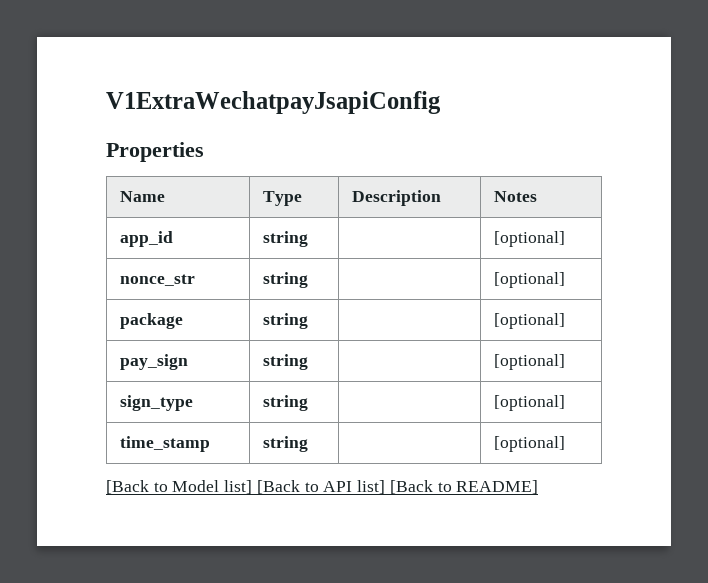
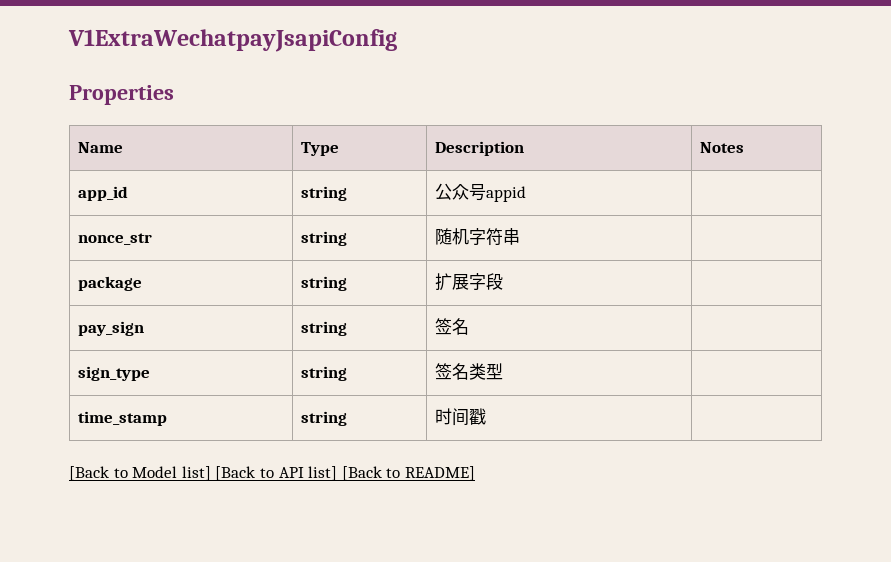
[493,231,565,247] | [optional] -> [434,183,526,202] 公众号appid |
[493,272,565,288] | [optional] -> [434,228,520,246] 随机字符串 |
[493,313,565,329] | [optional] -> [434,273,503,291] 扩展字段 |
[493,354,565,370] | [optional] -> [434,318,469,335] 签名 |
[493,395,565,411] | [optional] -> [434,363,503,380] 签名类型 |
[493,436,565,452] | [optional] -> [434,408,486,426] 时间戳 |

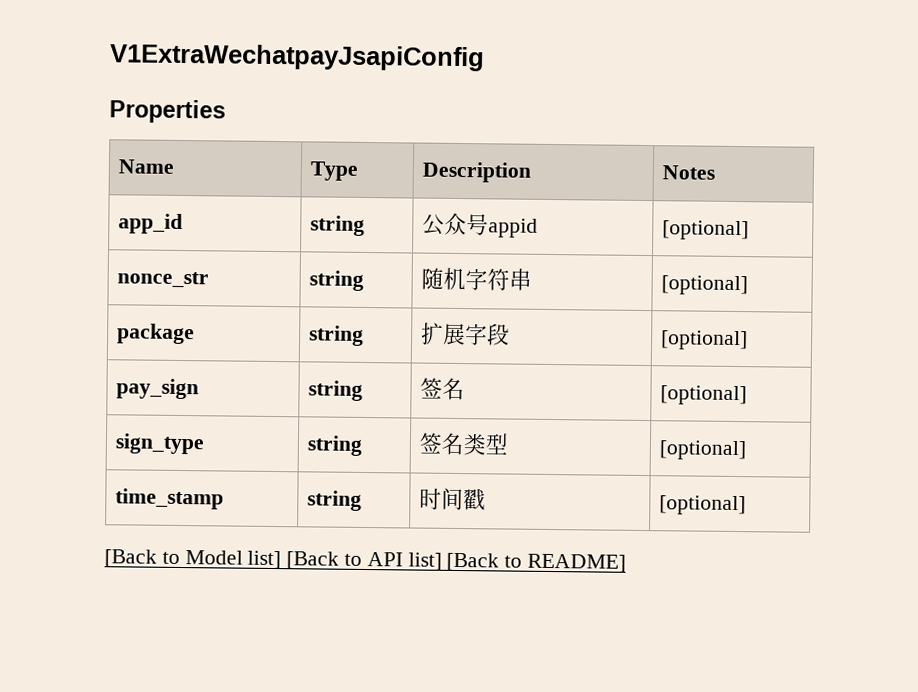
(526, 194) none -> [662,220,750,241] [optional]
(520, 236) none -> [661,275,749,296] [optional]
(503, 281) none -> [660,330,749,351] [optional]
(469, 326) none -> [660,385,748,406] [optional]
(503, 371) none -> [659,440,747,461] [optional]
(486, 416) none -> [659,495,747,516] [optional]

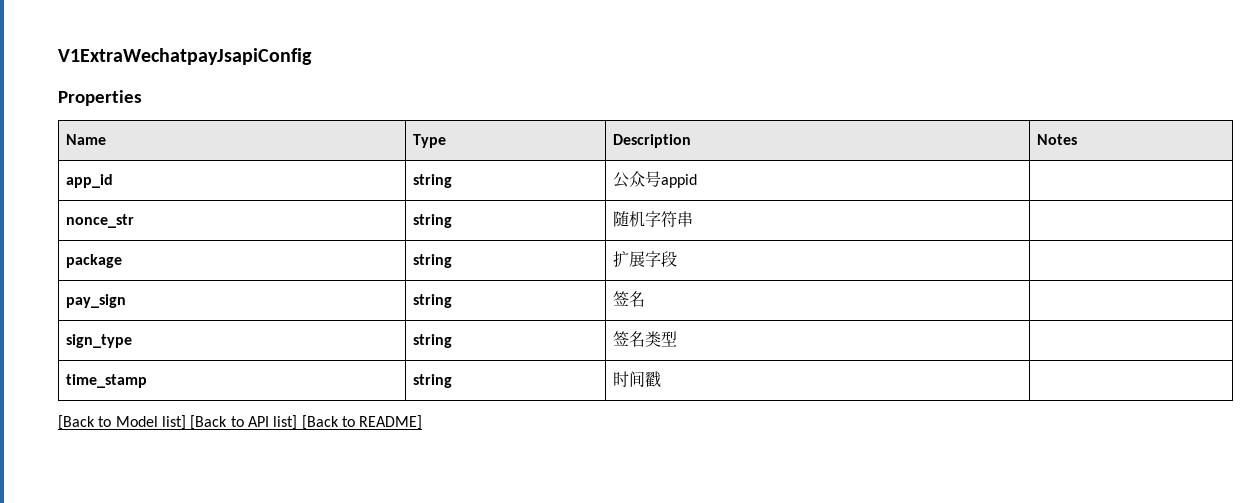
[662,220,750,241] [optional] -> (698, 181) none
[661,275,749,296] [optional] -> (694, 219) none
[660,330,749,351] [optional] -> (678, 259) none
[660,385,748,406] [optional] -> (646, 299) none
[659,440,747,461] [optional] -> (678, 339) none
[659,495,747,516] [optional] -> (662, 379) none

